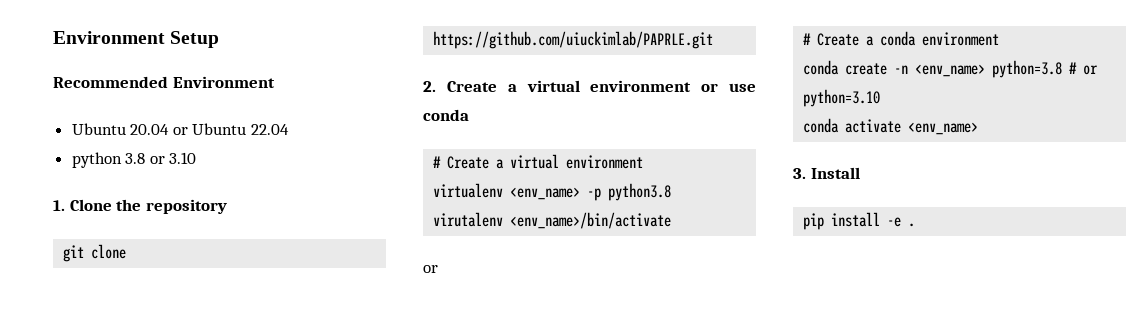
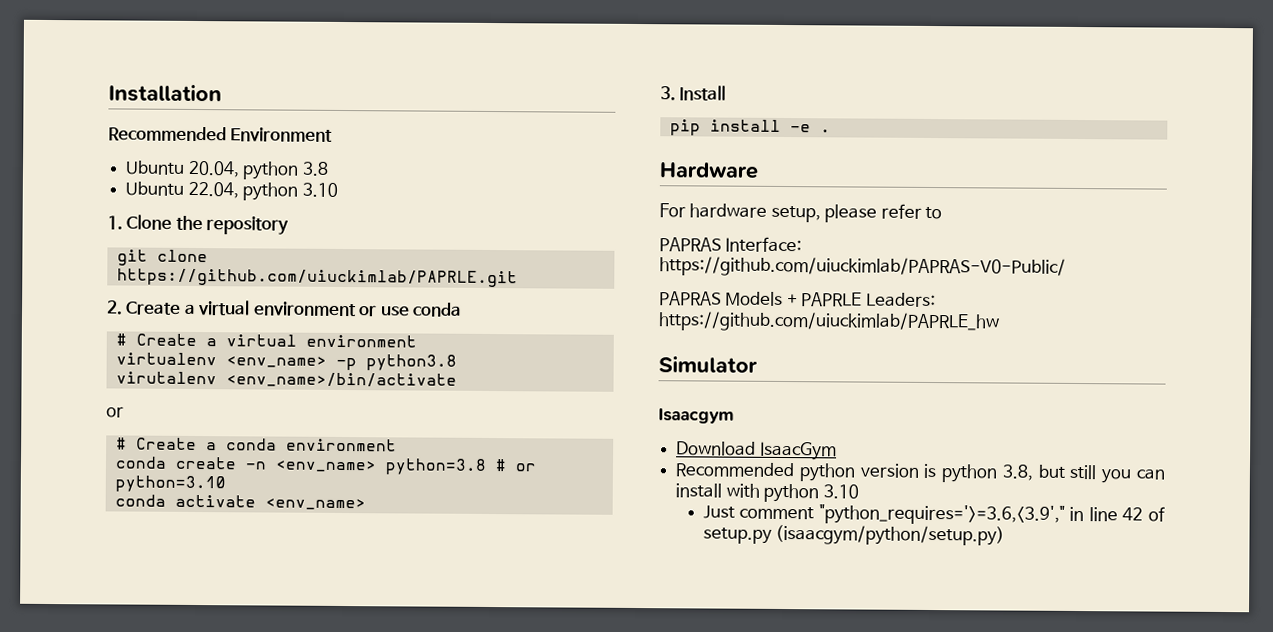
[53,31,220,48] Environment Setup -> [108,84,222,103] Installation
[130,123,290,135] 20.04 or Ubuntu 22.04 // -> [187,160,240,178] 20.04,
[149,156,165,164] or -> [125,181,299,201] // Ubuntu 22.04, python
(916, 225) none -> [659,162,759,179] [659,203,943,223] [659,236,803,253] [659,256,1066,278] [659,291,936,308] [658,311,1000,333] [658,356,758,373] [658,408,734,424] [676,441,837,461] [675,462,1166,484] [675,483,859,503] [702,504,1165,525] [702,524,1005,546] // Hardware // For hardware setup, please refer to // PAPRAS Interface: https://github.com/uiuckimlab/PAPRAS-V0-Public/ // PAPRAS Models + PAPRLE Leaders: https://github.com/uiuckimlab/PAPRLE_hw // Simulator // Isaacgym // Download IsaacGym // Recommended python version is python 3.8, but still you can install with python 3.10 // Just comment "python_requires='>=3.6,<3.9'," in line 42 of setup.py (isaacgym/python/setup.py)

